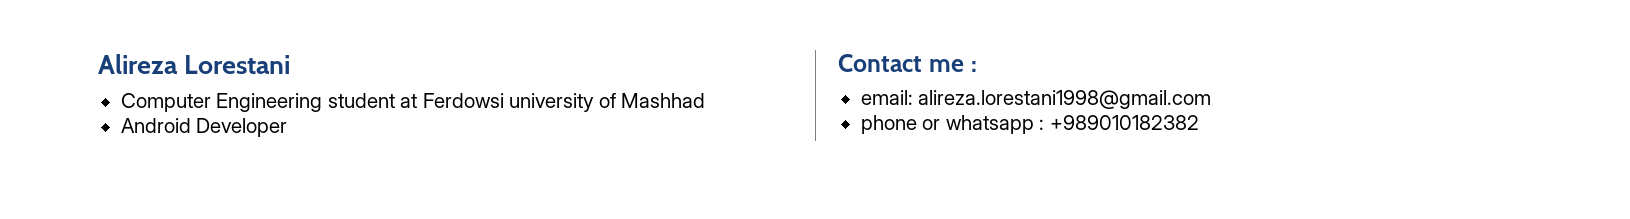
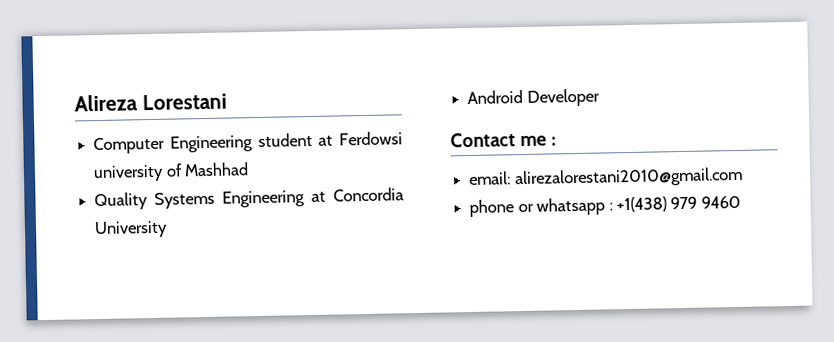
(706, 100) none -> [94,187,405,211] [94,220,169,239] // Quality Systems Engineering at Concordia University
[918,90,1212,109] alireza.lorestani1998@gmail.com -> [514,166,743,189] alirezalorestani2010@gmail.com
[1049,115,1199,130] +989010182382 -> [615,195,741,213] +1(438) 979 9460

